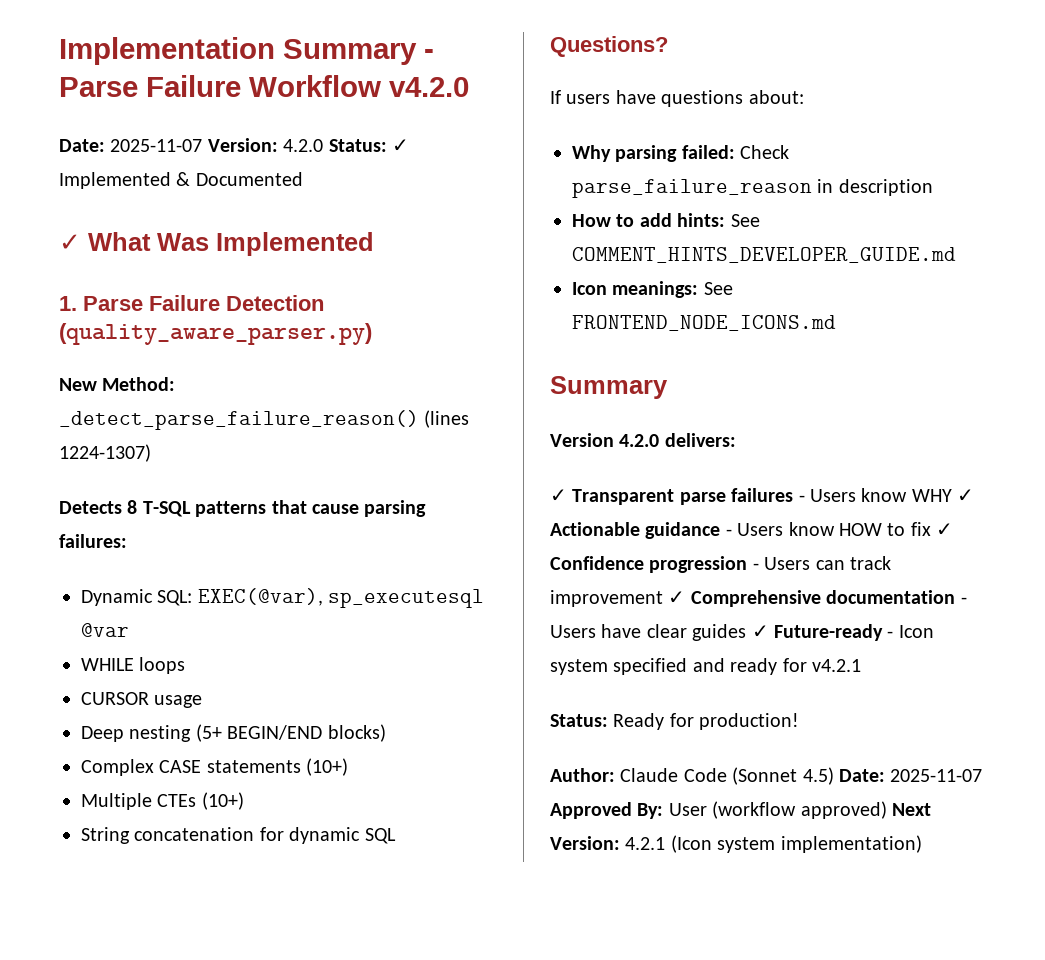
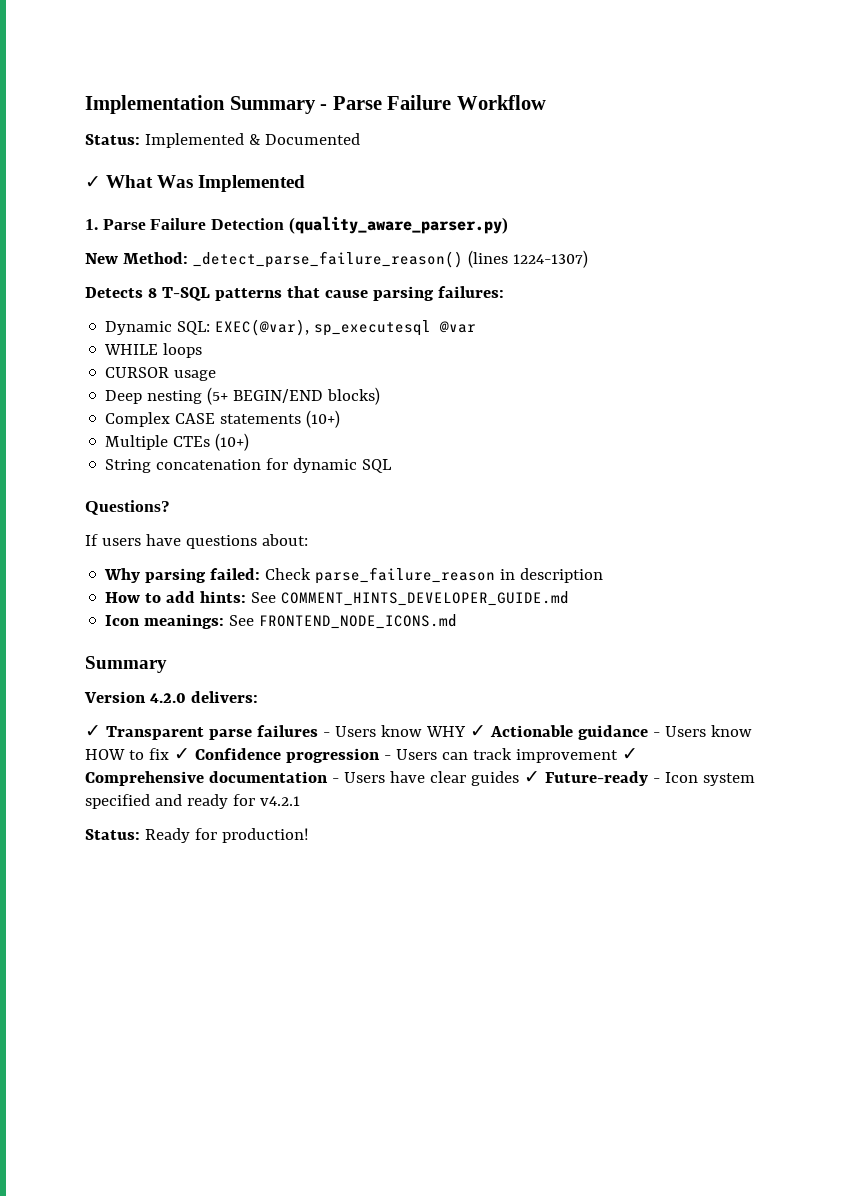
[389,77,469,97] [59,138,409,152] v4.2.0 // Date: 2025-11-07 Version: 4.2.0 Status: ✓ -> [85,134,140,145] // Status:
[550,767,983,785] [550,801,931,819] [550,835,922,853] // Author: Claude Code (Sonnet 4.5) Date: 2025-11-07 Approved By: User (workflow approved) Next Version: 4.2.1 (Icon system implementation) -> (309, 835) none

